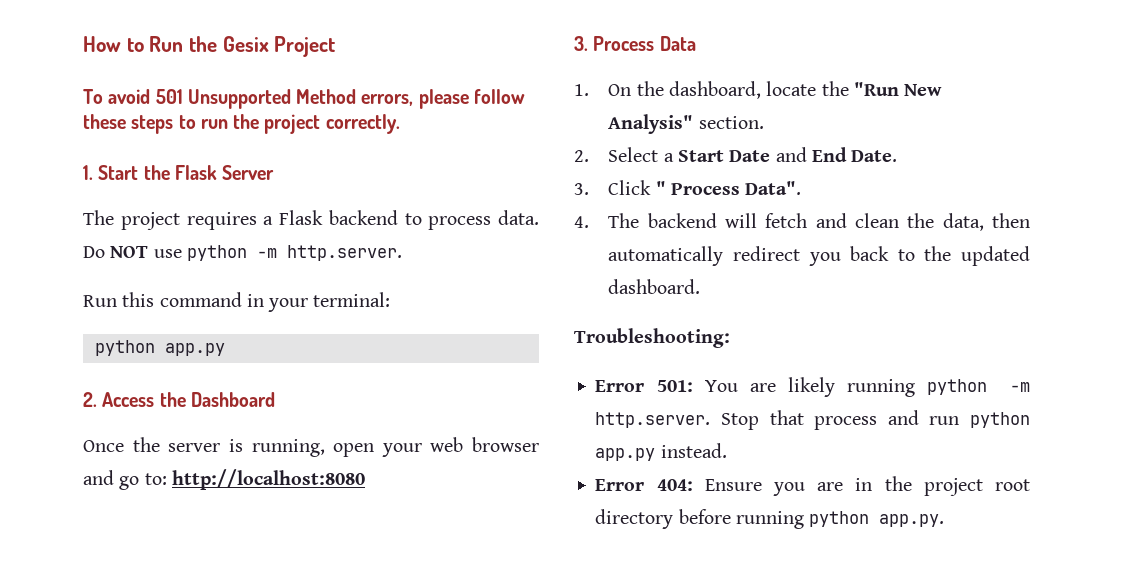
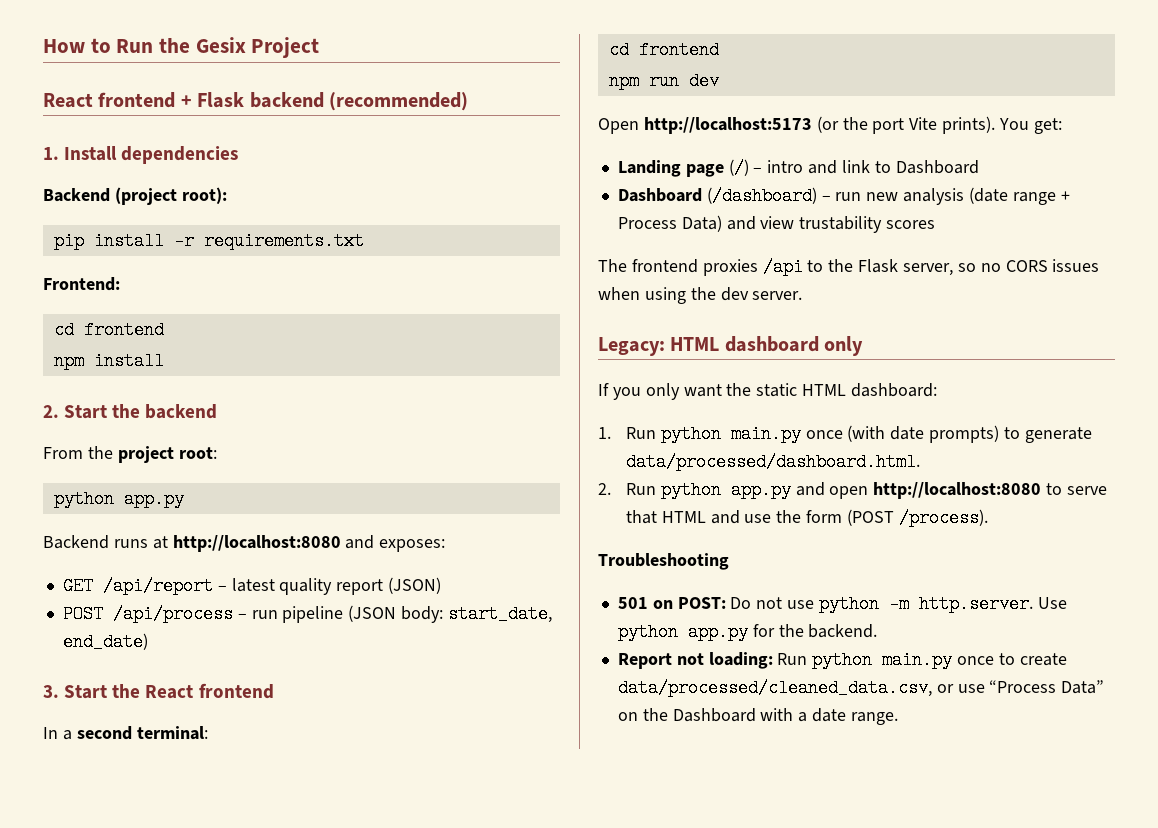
[83,89,525,109] [83,114,400,134] [83,165,275,180] [83,210,539,230] [83,245,402,261] [83,292,391,312] [94,340,225,356] [83,392,275,407] [83,437,539,457] [83,469,365,490] [574,36,696,51] [574,81,943,99] [608,114,764,134] [574,147,898,162] [574,180,802,195] [574,213,1030,231] [608,246,1030,266] [608,279,701,294] [574,328,730,348] [595,377,1030,397] [595,410,1030,430] [595,443,727,461] [595,476,1030,496] [595,509,945,529] To avoid 501 Unsupported Method errors, please follow these steps to run the project correctly. // 1. Start the Flask Server // The project requires a Flask backend to process data. Do NOT use python -m http.server. // Run this command in your terminal: // python app.py // 2. Access the Dashboard // Once the server is running, open your web browser and go to: http://localhost:8080 // 3. Process Data // 1. On the dashboard, locate the "Run New Analysis" section. // 2. Select a Start Date and End Date. // 3. Click " Process Data". // 4. The backend will fetch and clean the data, then automatically redirect you back to the updated dashboard. // Troubleshooting: // Error 501: You are likely running python -m http.server. Stop that process and run python app.py instead. // Error 404: Ensure you are in the project root directory before running python app.py. -> [43,92,468,111] [43,146,239,164] [43,187,227,205] [53,232,364,250] [43,277,120,291] [53,321,164,339] [53,352,164,370] [43,404,218,419] [43,446,217,463] [53,490,184,508] [43,535,446,552] [62,577,442,595] [62,605,552,623] [62,633,148,651] [43,683,274,699] [43,726,208,740] [608,41,719,59] [608,72,719,90] [598,116,1062,134] [617,159,979,177] [617,187,1070,205] [617,215,936,233] [598,258,1100,276] [598,287,803,304] [598,336,864,356] [598,383,938,400] [598,425,1092,443] [625,453,920,471] [598,481,1108,499] [625,509,988,527] [598,553,729,570] [617,595,1067,613] [617,623,878,641] [617,651,1067,669] [617,679,1105,697] [617,708,898,725] React frontend + Flask backend (recommended) // 1. Install dependencies // Backend (project root): // pip install -r requirements.txt // Frontend: // cd frontend // npm install // 2. Start the backend // From the project root: // python app.py // Backend runs at http://localhost:8080 and exposes: // GET /api/report – latest quality report (JSON) // POST /api/process – run pipeline (JSON body: start_date, end_date) // 3. Start the React frontend // In a second terminal: // cd frontend // npm run dev // Open http://localhost:5173 (or the port Vite prints). You get: // Landing page (/) – intro and link to Dashboard // Dashboard (/dashboard) – run new analysis (date range + Process Data) and view trustability scores // The frontend proxies /api to the Flask server, so no CORS issues when using the dev server. // Legacy: HTML dashboard only // If you only want the static HTML dashboard: // 1. Run python main.py once (with date prompts) to generate data/processed/dashboard.html. // 2. Run python app.py and open http://localhost:8080 to serve that HTML and use the form (POST /process). // Troubleshooting // 501 on POST: Do not use python -m http.server. Use python app.py for the backend. // Report not loading: Run python main.py once to create data/processed/cleaned_data.csv, or use “Process Data” on the Dashboard with a date range.

